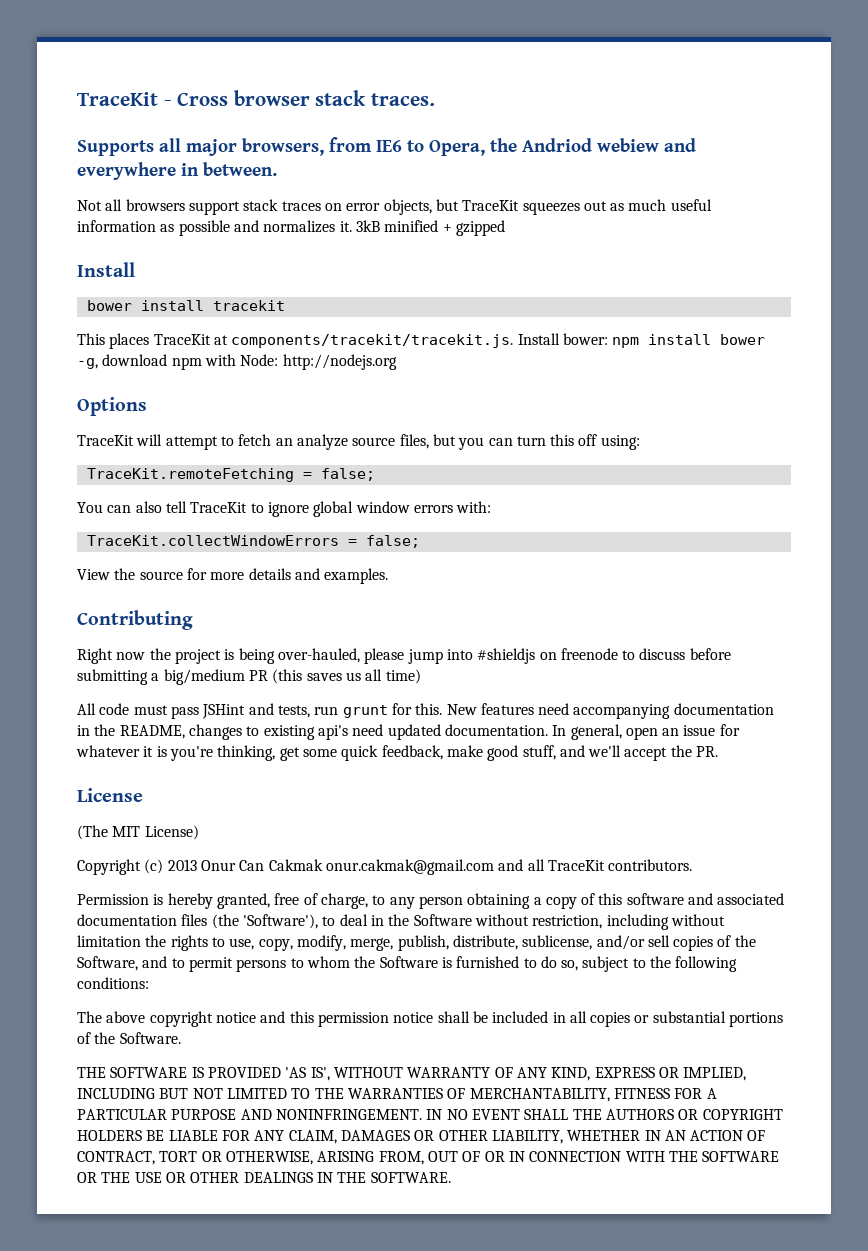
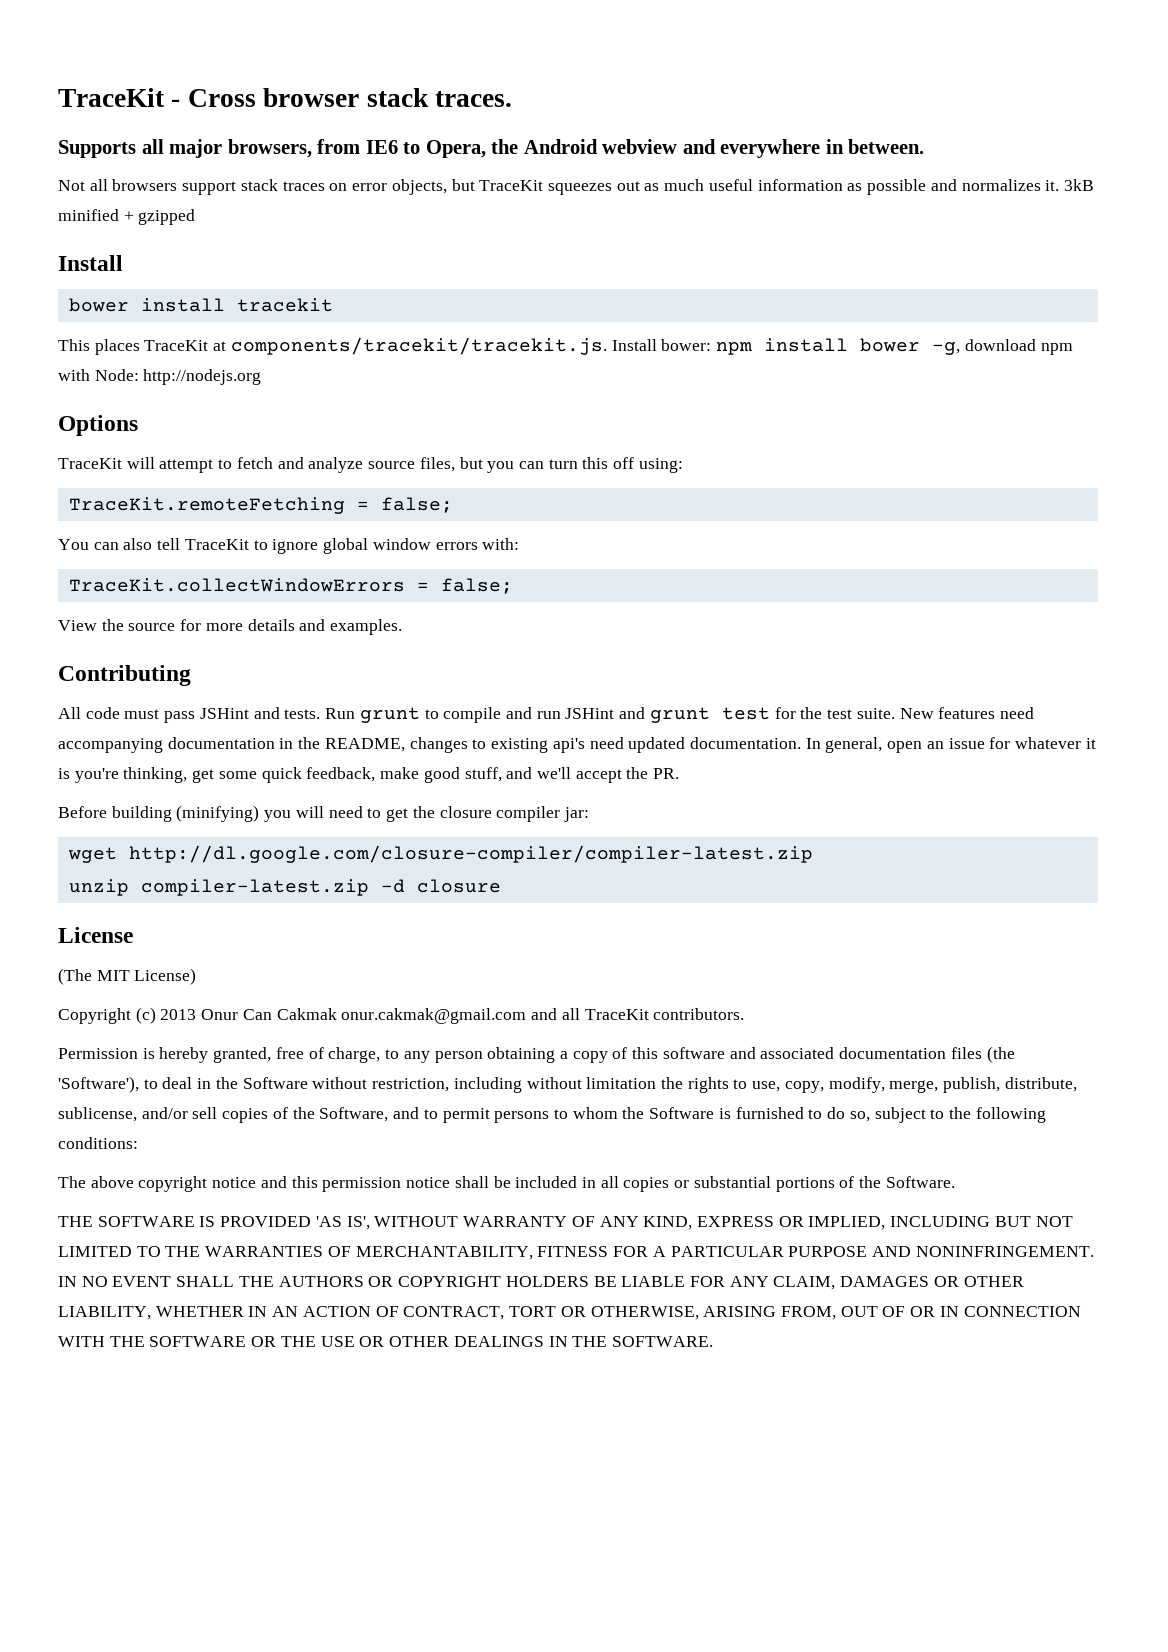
[522,138,659,152] Andriod webiew -> [523,139,678,154] Android webview
[275,438,293,446] an -> [277,457,304,469] and
[77,648,731,664] [77,669,421,685] // Right now the project is being over-hauled, please jump into #shieldjs on freenode to discuss before submitting a big/medium PR (this saves us all time) -> (191, 675) none
[277,703,443,718] tests, run grunt for this. -> [284,707,895,723] tests. Run grunt to compile and run JSHint and grunt test for the test suite.
(719, 751) none -> [58,805,589,822] [67,845,813,863] [68,879,501,896] // Before building (minifying) you will need to get the closure compiler jar: // wget http://dl.google.com/closure-compiler/compiler-latest.zip // unzip compiler-latest.zip -d closure

